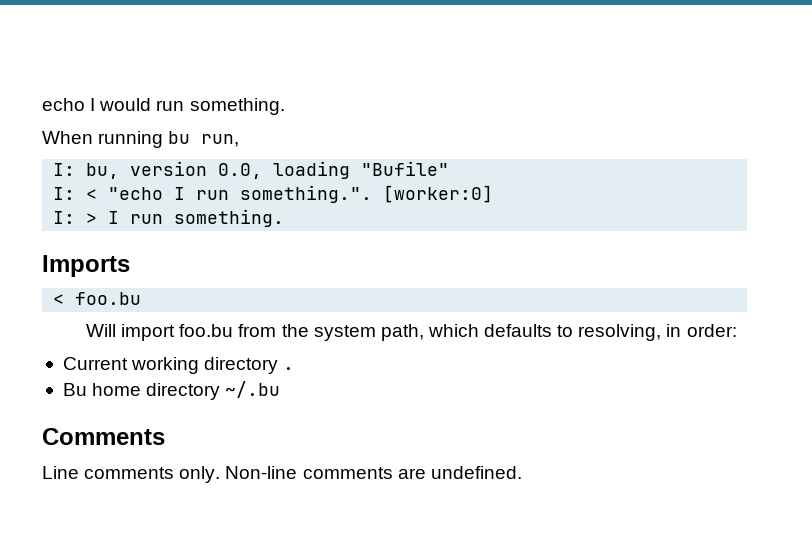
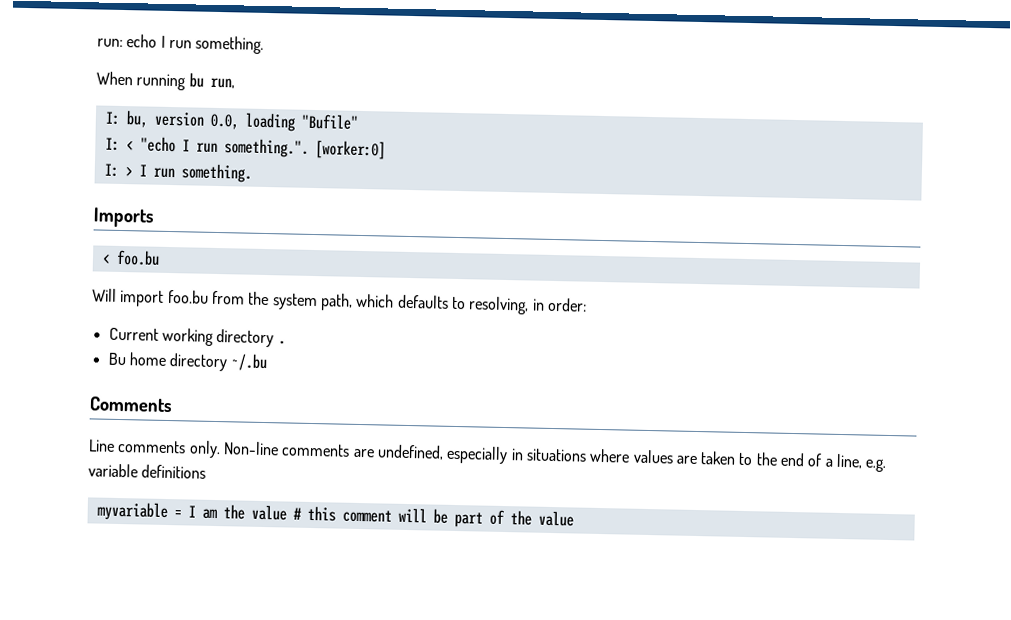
(42, 104) none -> [97,38,123,47] run:
[99,98,152,111] would -> (166, 41) none
[430,466,522,479] undefined. -> [376,444,887,472] [88,463,207,479] [96,501,574,528] undefined, especially in situations where values are taken to the end of a line, e.g. variable definitions // myvariable = I am the value # this comment will be part of the value

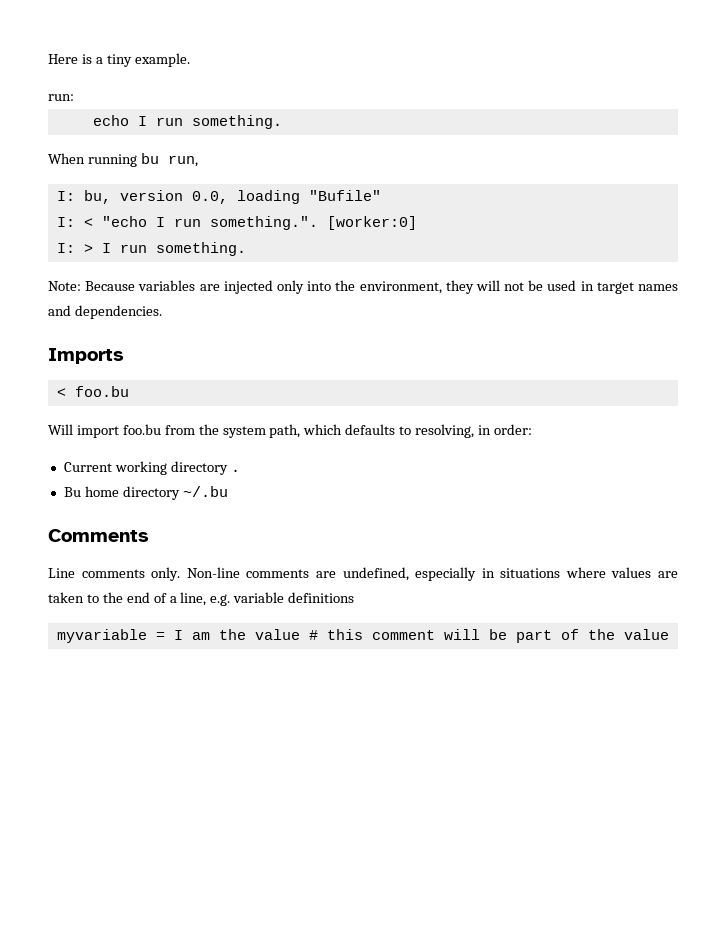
(97, 42) none -> [48,53,190,67] Here is a tiny example. //
(123, 42) none -> (74, 97) //
(252, 173) none -> [48,280,678,294] [48,305,162,319] // Note: Because variables are injected only into the environment, they will not be used in target names and dependencies.

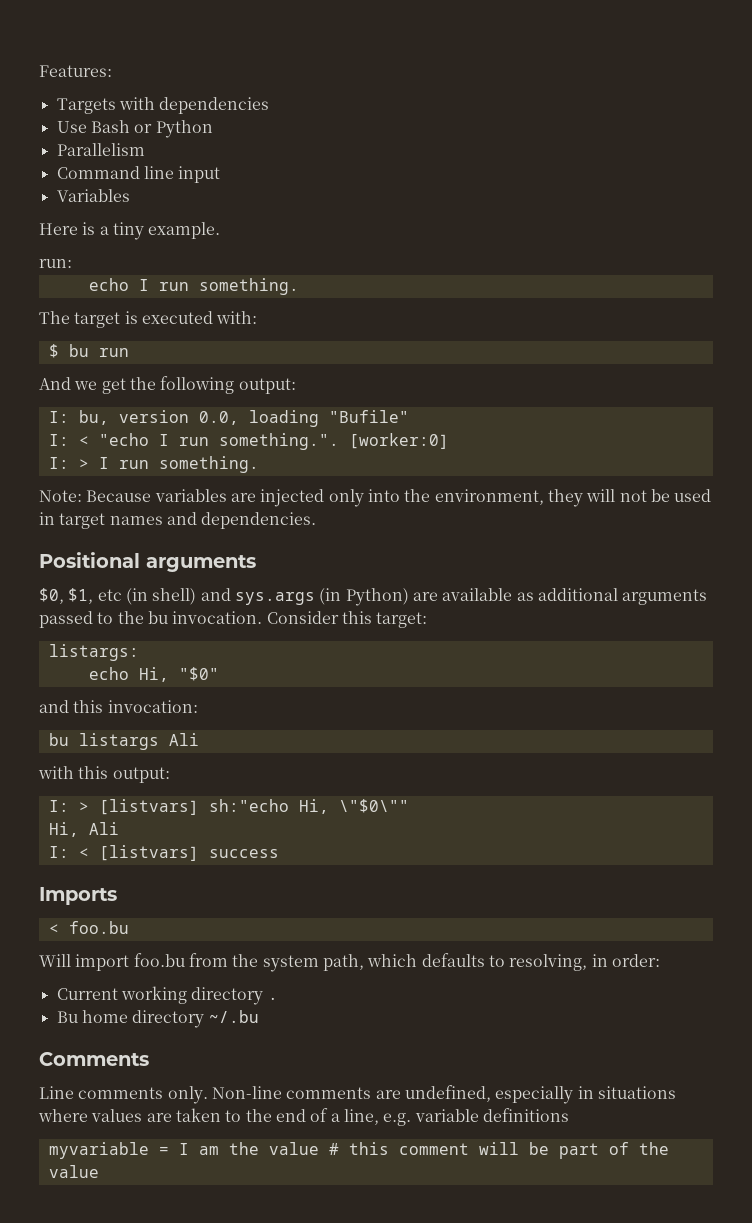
(48, 59) none -> [39,65,112,77] [56,97,270,114] [56,120,213,138] [56,143,145,156] [56,166,221,183] [56,189,130,202] Features: // Targets with dependencies // Use Bash or Python // Parallelism // Command line input // Variables //
[48,153,198,167] When running bu run, -> [39,311,258,328] [48,344,129,358] [39,376,296,394] The target is executed with: // $ bu run // And we get the following output:
(162, 312) none -> [39,552,256,572] [39,588,708,606] [39,611,428,628] [48,644,139,661] [88,667,219,682] [39,700,198,713] [48,733,199,750] [38,766,170,783] [48,799,409,815] [48,822,119,837] [48,845,279,861] // Positional arguments // $0, $1, etc (in shell) and sys.args (in Python) are available as additional arguments passed to the bu invocation. Consider this target: // listargs: // echo Hi, "$0" // and this invocation: // bu listargs Ali // with this output: // I: > [listvars] sh:"echo Hi, \"$0\"" // Hi, Ali // I: < [listvars] success

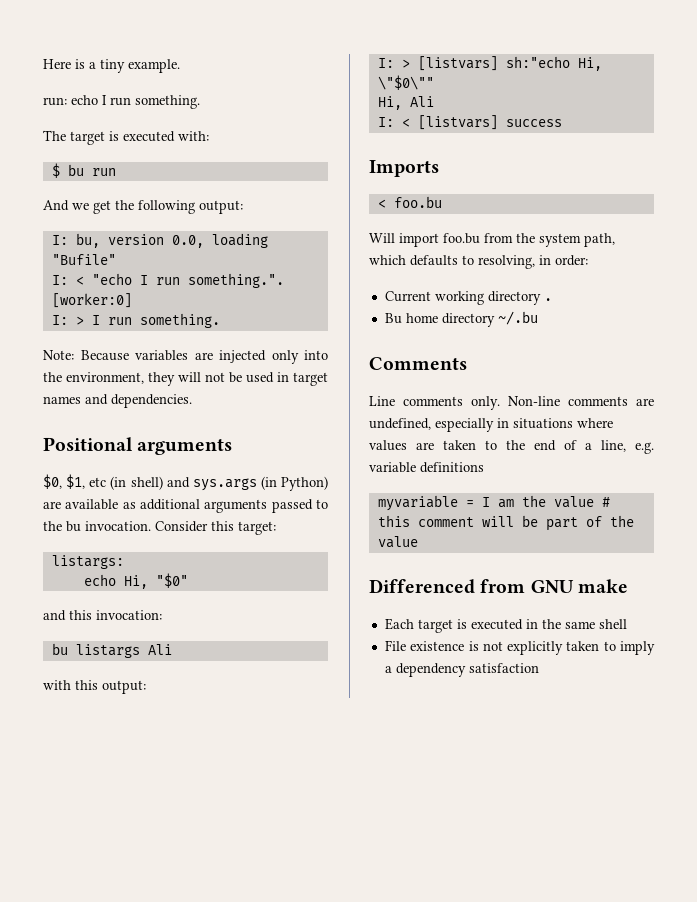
[39,65,112,77] [56,97,270,114] [56,120,213,138] [56,143,145,156] [56,166,221,183] [56,189,130,202] Features: // Targets with dependencies // Use Bash or Python // Parallelism // Command line input // Variables // -> (43, 64) none
(72, 263) // -> (67, 101) none
(99, 1171) none -> [369,579,628,594] [384,618,627,633] [384,640,655,655] [384,663,539,677] // Differenced from GNU make // Each target is executed in the same shell // File existence is not explicitly taken to imply a dependency satisfaction

